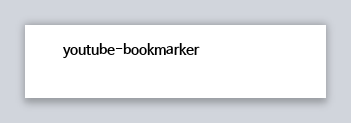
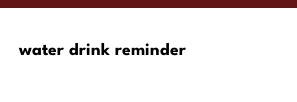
[62,43,200,59] youtube-bookmarker -> [18,42,186,56] water drink reminder

